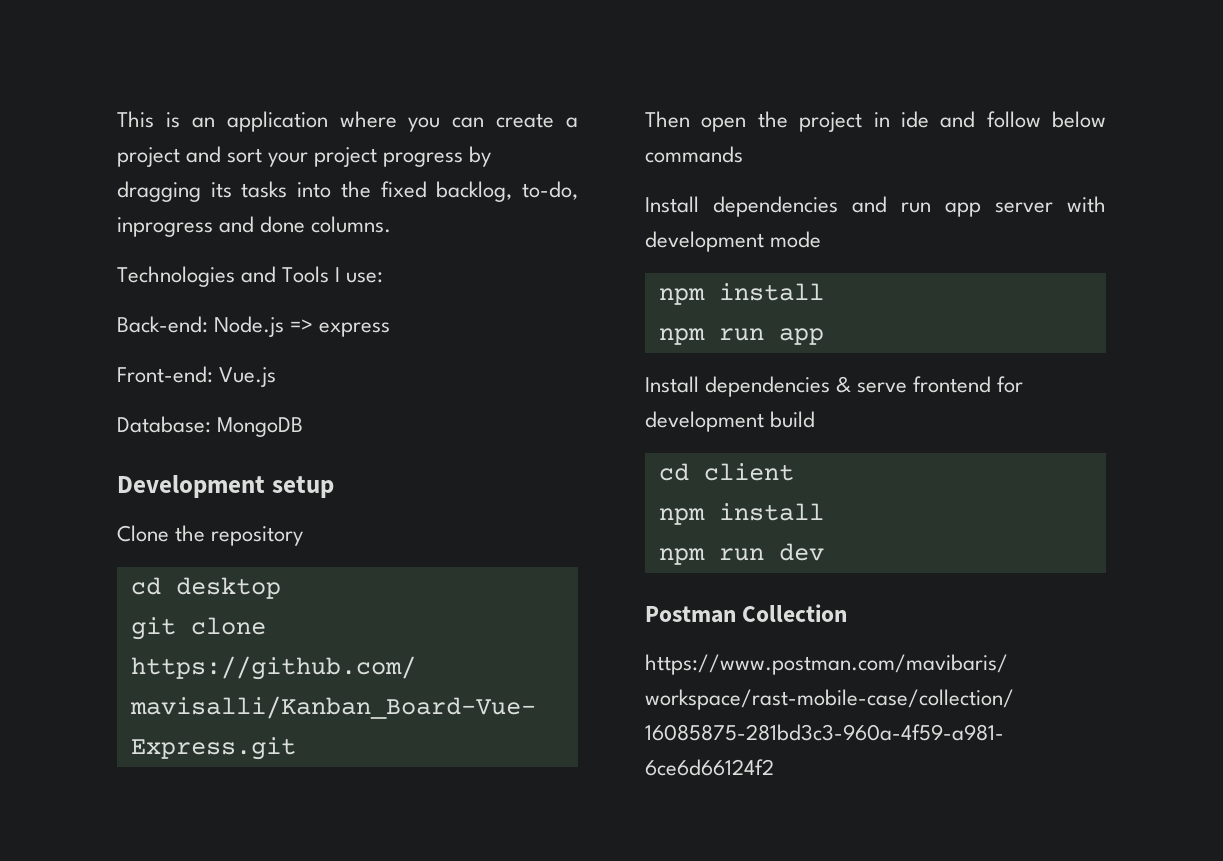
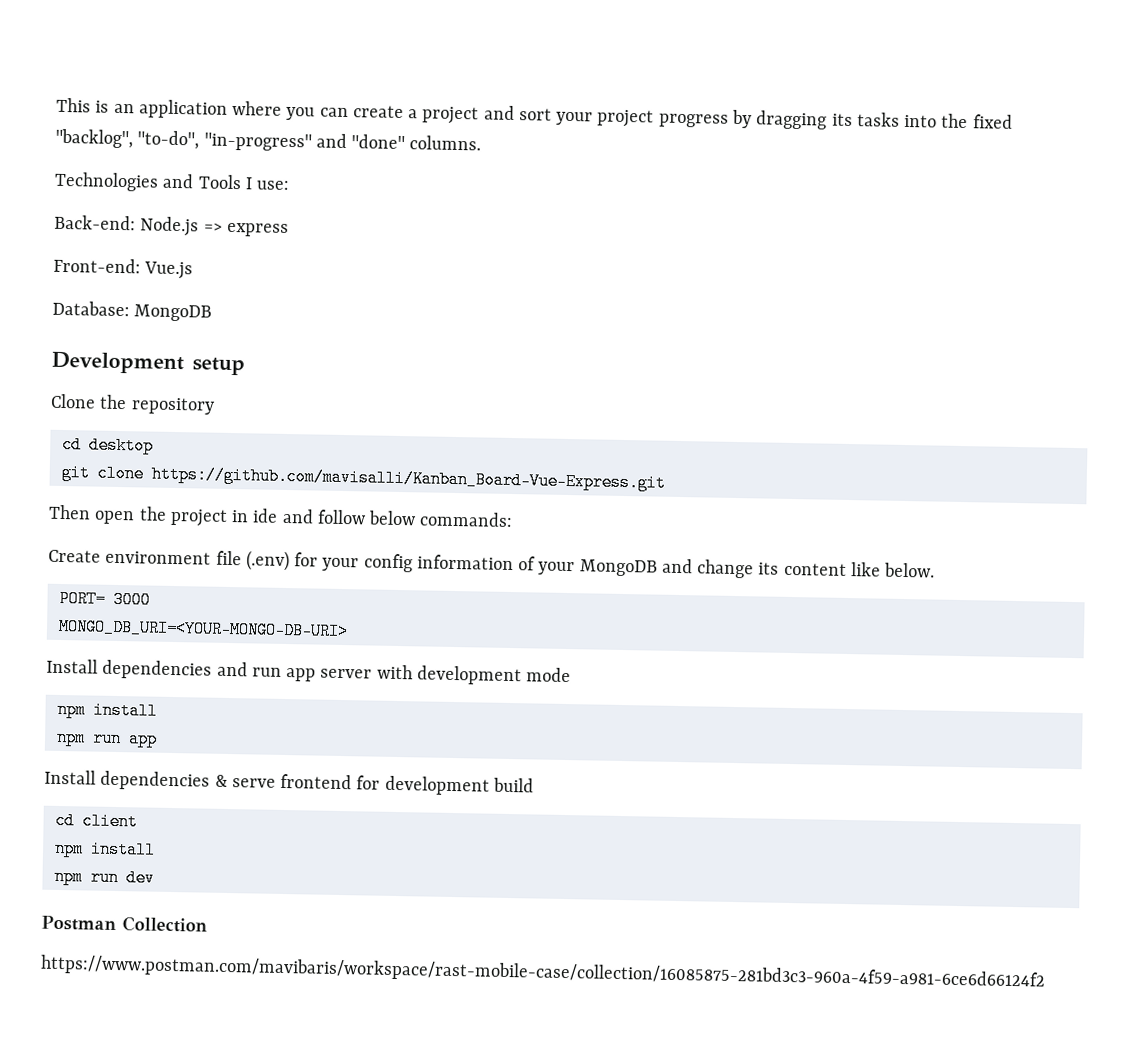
[436,181,578,202] [117,216,306,237] backlog, to-do, inprogress and done -> [55,128,406,152] "backlog", "to-do", "in-progress" and "done"
[645,146,743,163] commands -> [419,511,514,528] [48,549,936,579] [58,589,151,609] [57,617,349,641] commands: // Create environment file (.env) for your config information of your MongoDB and change its content like below. // PORT= 3000 // MONGO_DB_URI=<YOUR-MONGO-DB-URI>

